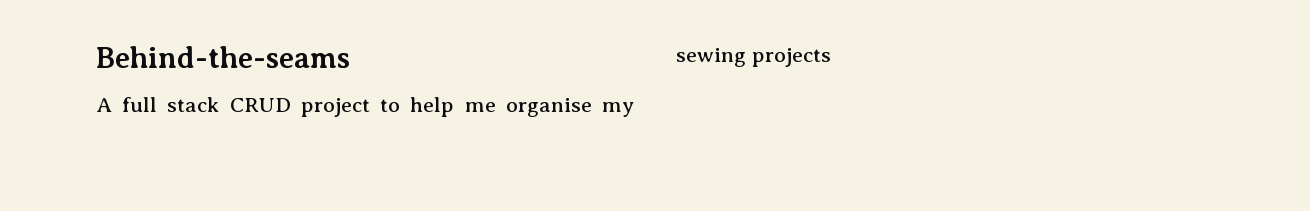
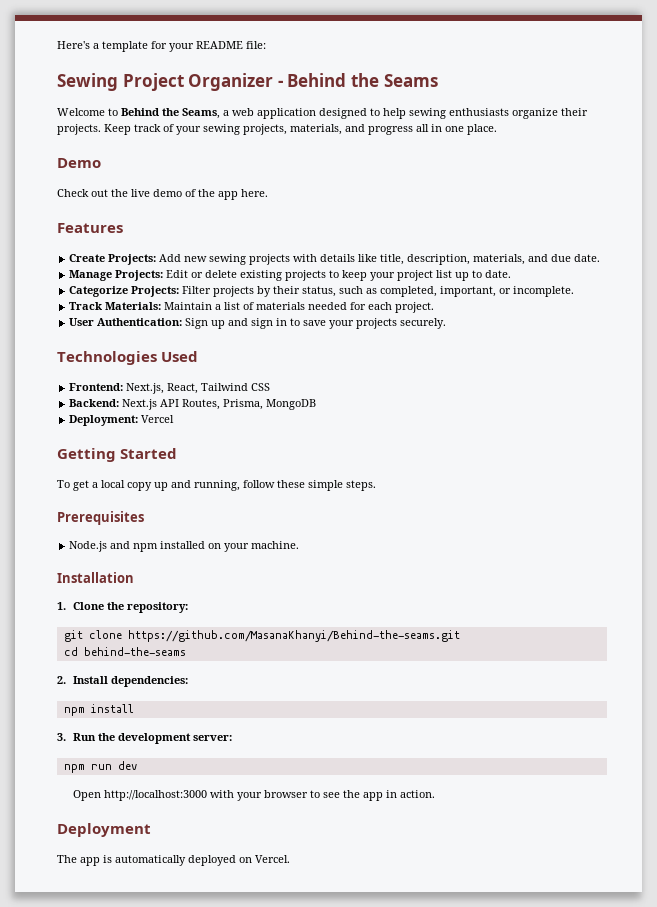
[96,46,350,68] [96,97,634,117] [676,48,831,67] Behind-the-seams // A full stack CRUD project to help me organise my sewing projects -> [57,41,266,52] [57,73,438,91] [57,108,588,119] [57,124,497,135] [57,158,101,168] [57,189,268,200] [57,223,123,233] [69,254,601,265] [69,270,512,281] [69,286,575,297] [69,302,435,313] [69,318,447,329] [57,351,199,365] [69,383,271,394] [69,399,317,410] [69,415,175,426] [57,448,178,462] [57,480,376,491] [57,511,144,525] [69,541,300,552] [57,572,134,583] [57,602,189,613] [63,630,460,642] [63,647,186,656] [57,676,189,687] [63,704,134,716] [57,733,233,744] [63,761,137,773] [73,790,436,801] [57,823,151,837] [57,855,290,866] Here's a template for your README file: // Sewing Project Organizer - Behind the Seams // Welcome to Behind the Seams, a web application designed to help sewing enthusiasts organize their projects. Keep track of your sewing projects, materials, and progress all in one place. // Demo // Check out the live demo of the app here. // Features // Create Projects: Add new sewing projects with details like title, description, materials, and due date. // Manage Projects: Edit or delete existing projects to keep your project list up to date. // Categorize Projects: Filter projects by their status, such as completed, important, or incomplete. // Track Materials: Maintain a list of materials needed for each project. // User Authentication: Sign up and sign in to save your projects securely. // Technologies Used // Frontend: Next.js, React, Tailwind CSS // Backend: Next.js API Routes, Prisma, MongoDB // Deployment: Vercel // Getting Started // To get a local copy up and running, follow these simple steps. // Prerequisites // Node.js and npm installed on your machine. // Installation // 1. Clone the repository: // git clone https://github.com/MasanaKhanyi/Behind-the-seams.git // cd behind-the-seams // 2. Install dependencies: // npm install // 3. Run the development server: // npm run dev // Open http://localhost:3000 with your browser to see the app in action. // Deployment // The app is automatically deployed on Vercel.

